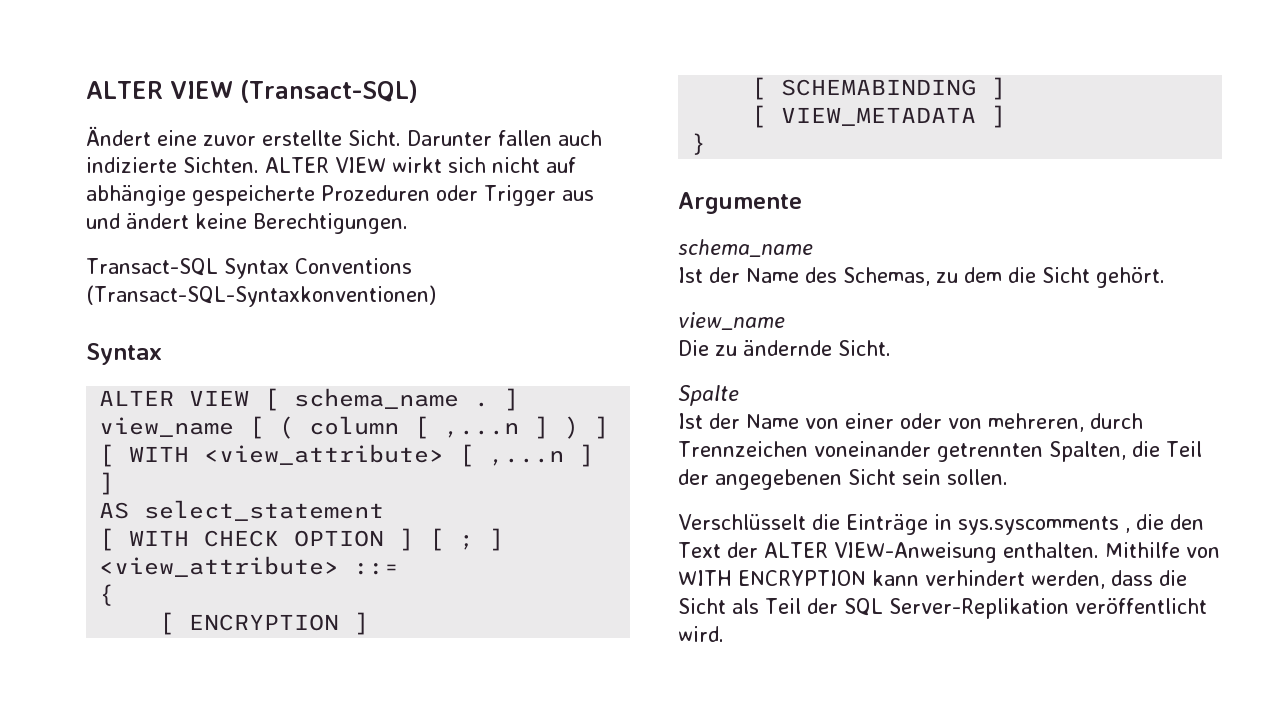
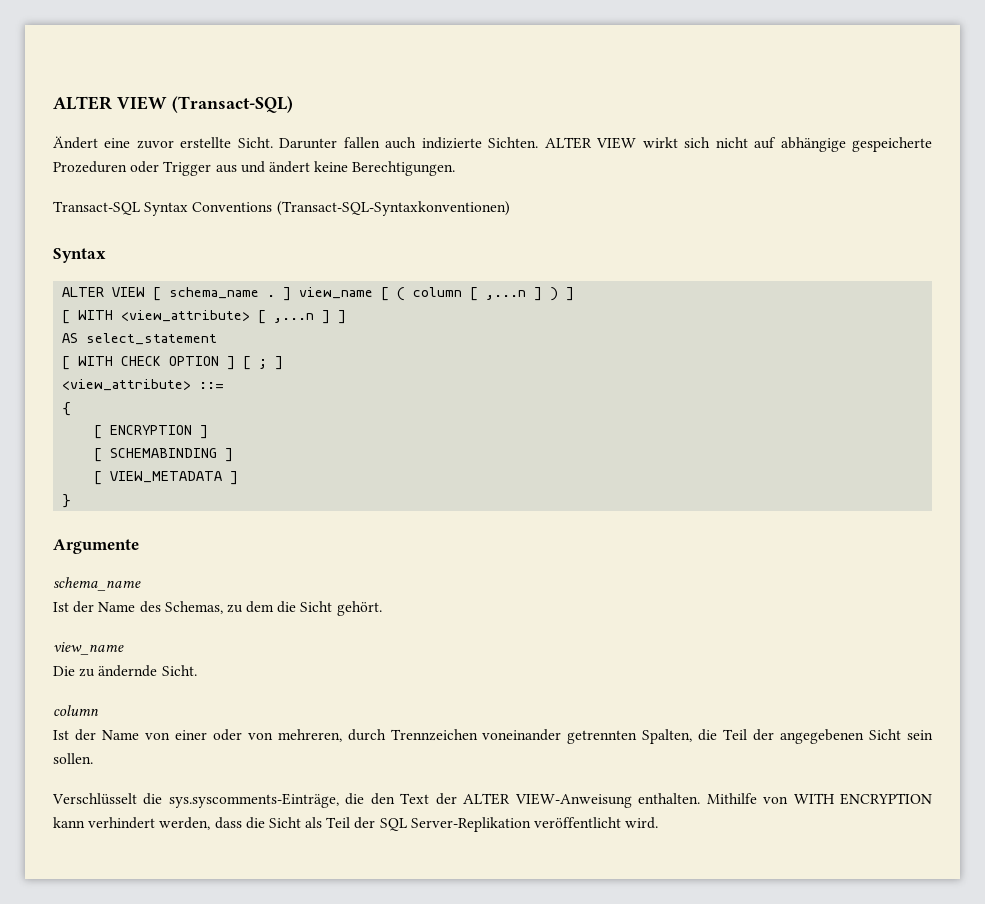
[678,385,739,406] Spalte -> [53,705,99,716] column
[845,514,1130,535] Einträge in sys.syscomments , -> [168,793,339,808] sys.syscomments-Einträge,

